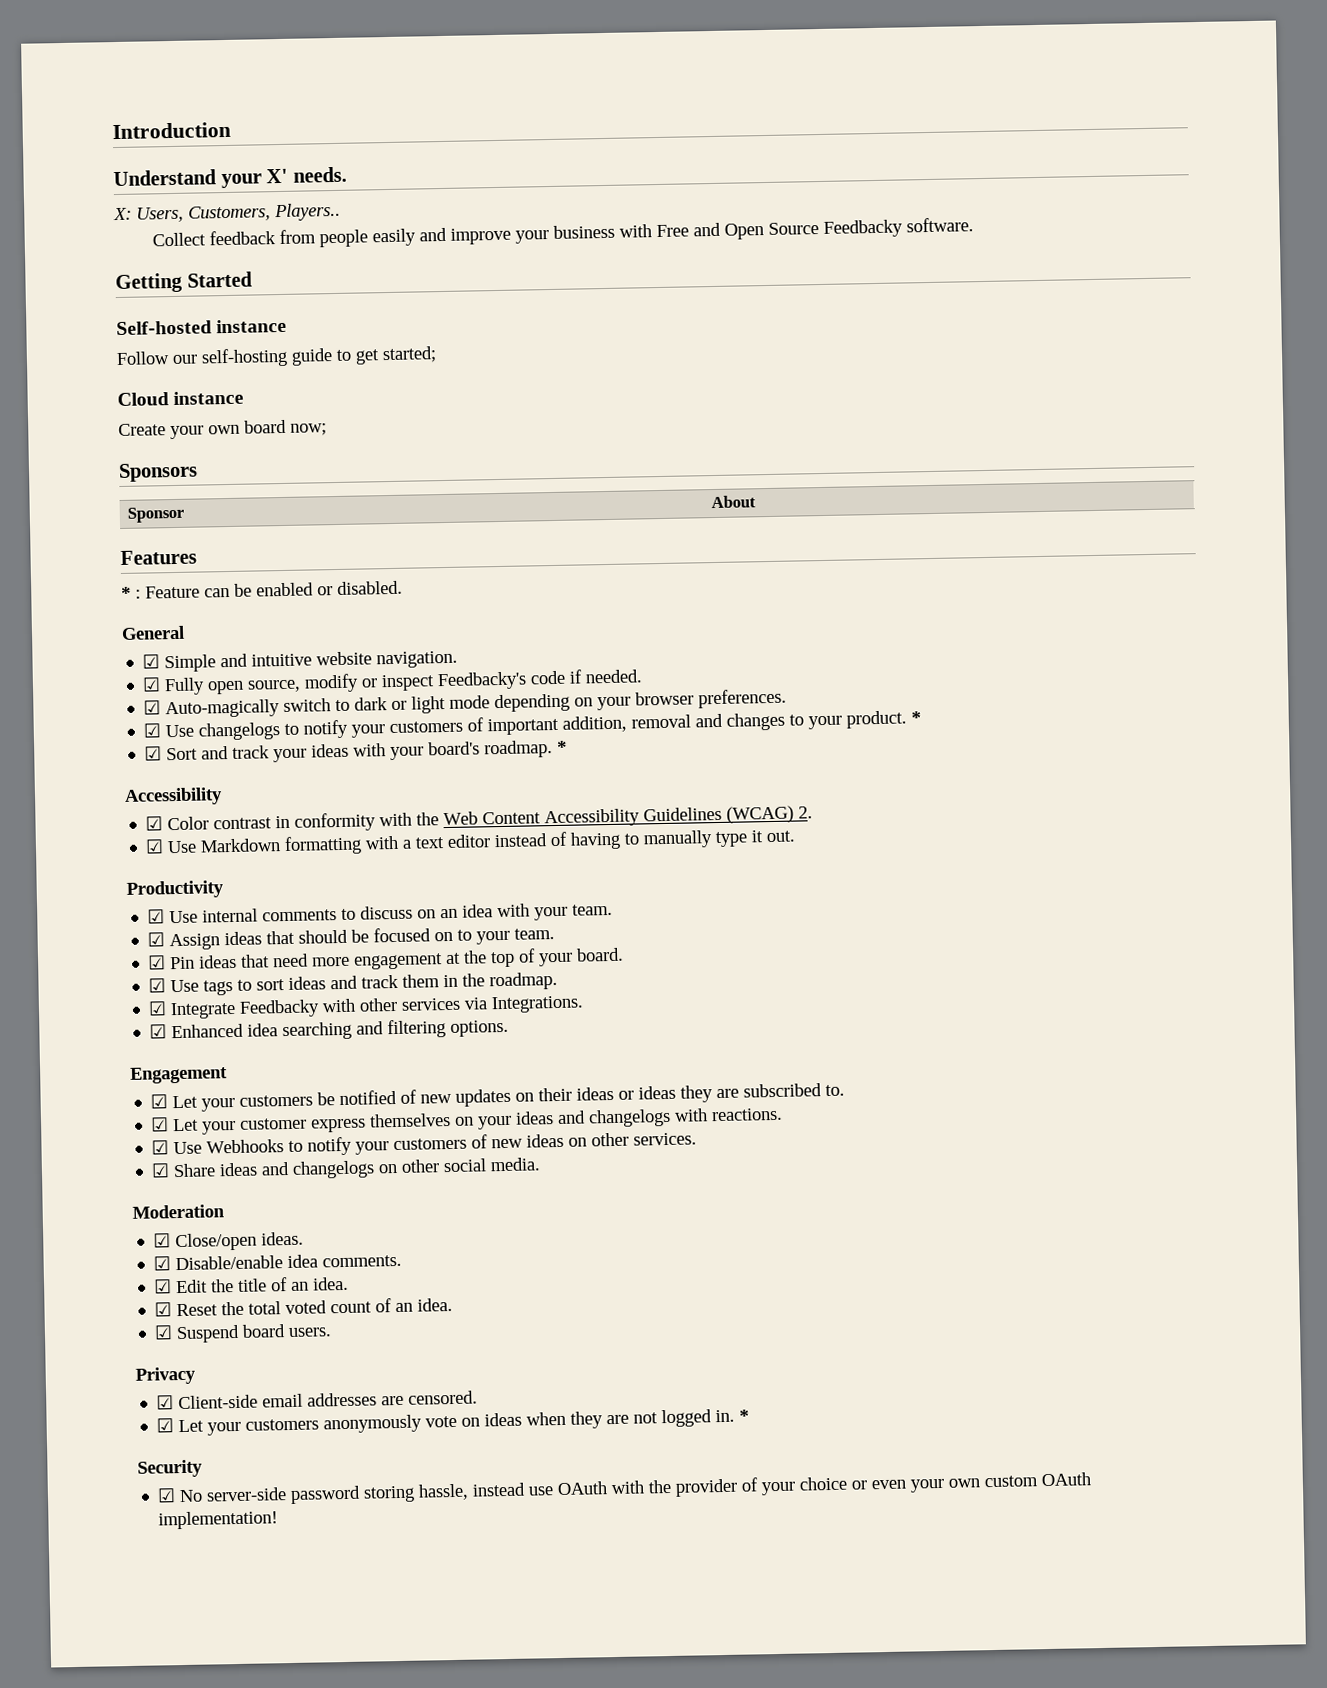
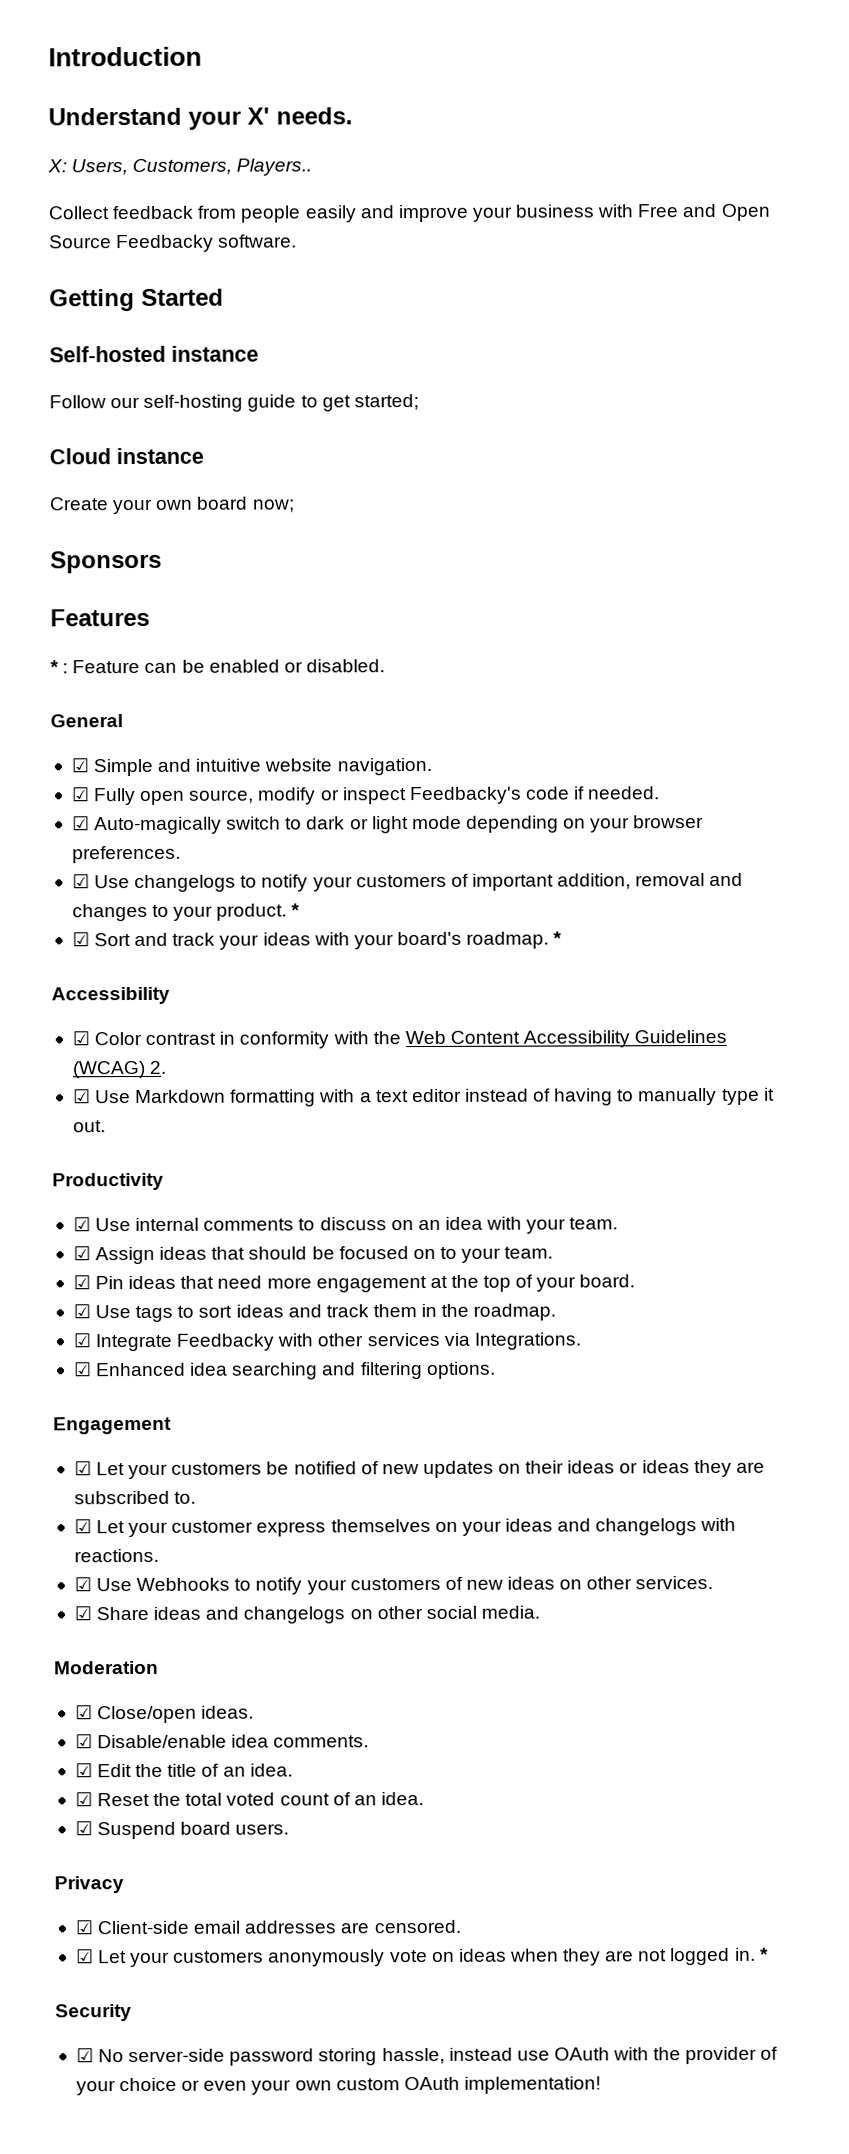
[127,506,185,523] [711,495,757,509] // Sponsor | About -> (162, 562) none

